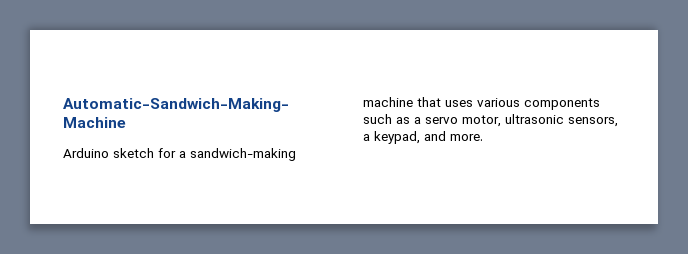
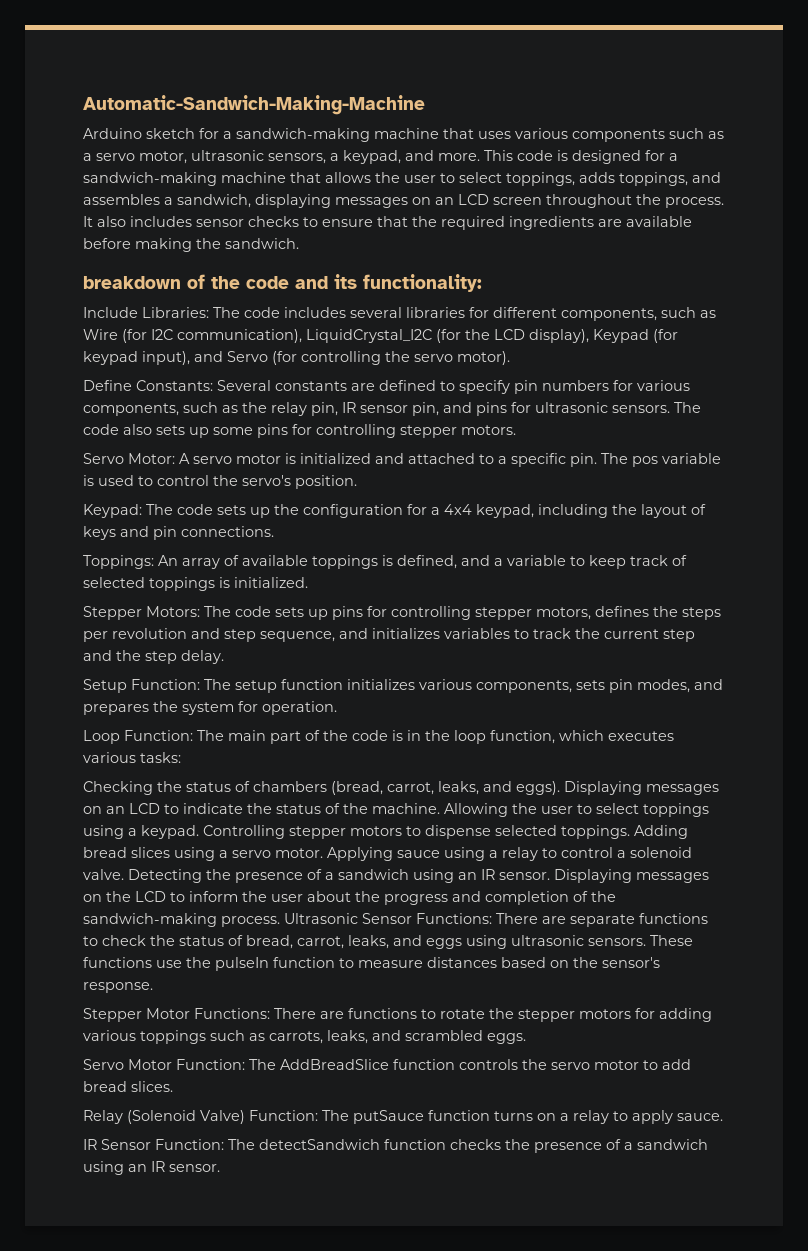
(483, 137) none -> [484,150,678,164] [83,172,721,186] [83,194,724,208] [83,216,692,230] [83,238,299,252] [83,274,482,292] [83,307,716,321] [83,329,678,343] [83,351,510,365] [83,380,690,394] [83,402,701,416] [83,424,516,438] [83,453,721,467] [83,475,357,489] [83,504,706,518] [83,526,274,540] [83,555,687,569] [83,577,308,591] [83,606,721,620] [83,628,695,642] [83,650,224,664] [83,679,723,693] [83,701,337,715] [83,730,674,744] [83,752,181,763] [83,781,719,795] [83,803,709,817] [83,825,688,839] [83,847,692,861] [83,869,709,883] [83,891,616,905] [83,913,708,927] [83,935,693,949] [83,957,660,971] [83,982,153,993] [83,1008,712,1022] [83,1030,526,1044] [83,1059,691,1070] [83,1081,173,1092] [83,1110,723,1124] [83,1139,708,1153] [83,1161,220,1175] This code is designed for a sandwich-making machine that allows the user to select toppings, adds toppings, and assembles a sandwich, displaying messages on an LCD screen throughout the process. It also includes sensor checks to ensure that the required ingredients are available before making the sandwich. // breakdown of the code and its functionality: // Include Libraries: The code includes several libraries for different components, such as Wire (for I2C communication), LiquidCrystal_I2C (for the LCD display), Keypad (for keypad input), and Servo (for controlling the servo motor). // Define Constants: Several constants are defined to specify pin numbers for various components, such as the relay pin, IR sensor pin, and pins for ultrasonic sensors. The code also sets up some pins for controlling stepper motors. // Servo Motor: A servo motor is initialized and attached to a specific pin. The pos variable is used to control the servo's position. // Keypad: The code sets up the configuration for a 4x4 keypad, including the layout of keys and pin connections. // Toppings: An array of available toppings is defined, and a variable to keep track of selected toppings is initialized. // Stepper Motors: The code sets up pins for controlling stepper motors, defines the steps per revolution and step sequence, and initializes variables to track the current step and the step delay. // Setup Function: The setup function initializes various components, sets pin modes, and prepares the system for operation. // Loop Function: The main part of the code is in the loop function, which executes various tasks: // Checking the status of chambers (bread, carrot, leaks, and eggs). Displaying messages on an LCD to indicate the status of the machine. Allowing the user to select toppings using a keypad. Controlling stepper motors to dispense selected toppings. Adding bread slices using a servo motor. Applying sauce using a relay to control a solenoid valve. Detecting the presence of a sandwich using an IR sensor. Displaying messages on the LCD to inform the user about the progress and completion of the sandwich-making process. Ultrasonic Sensor Functions: There are separate functions to check the status of bread, carrot, leaks, and eggs using ultrasonic sensors. These functions use the pulseIn function to measure distances based on the sensor's response. // Stepper Motor Functions: There are functions to rotate the stepper motors for adding various toppings such as carrots, leaks, and scrambled eggs. // Servo Motor Function: The AddBreadSlice function controls the servo motor to add bread slices. // Relay (Solenoid Valve) Function: The putSauce function turns on a relay to apply sauce. // IR Sensor Function: The detectSandwich function checks the presence of a sandwich using an IR sensor.

